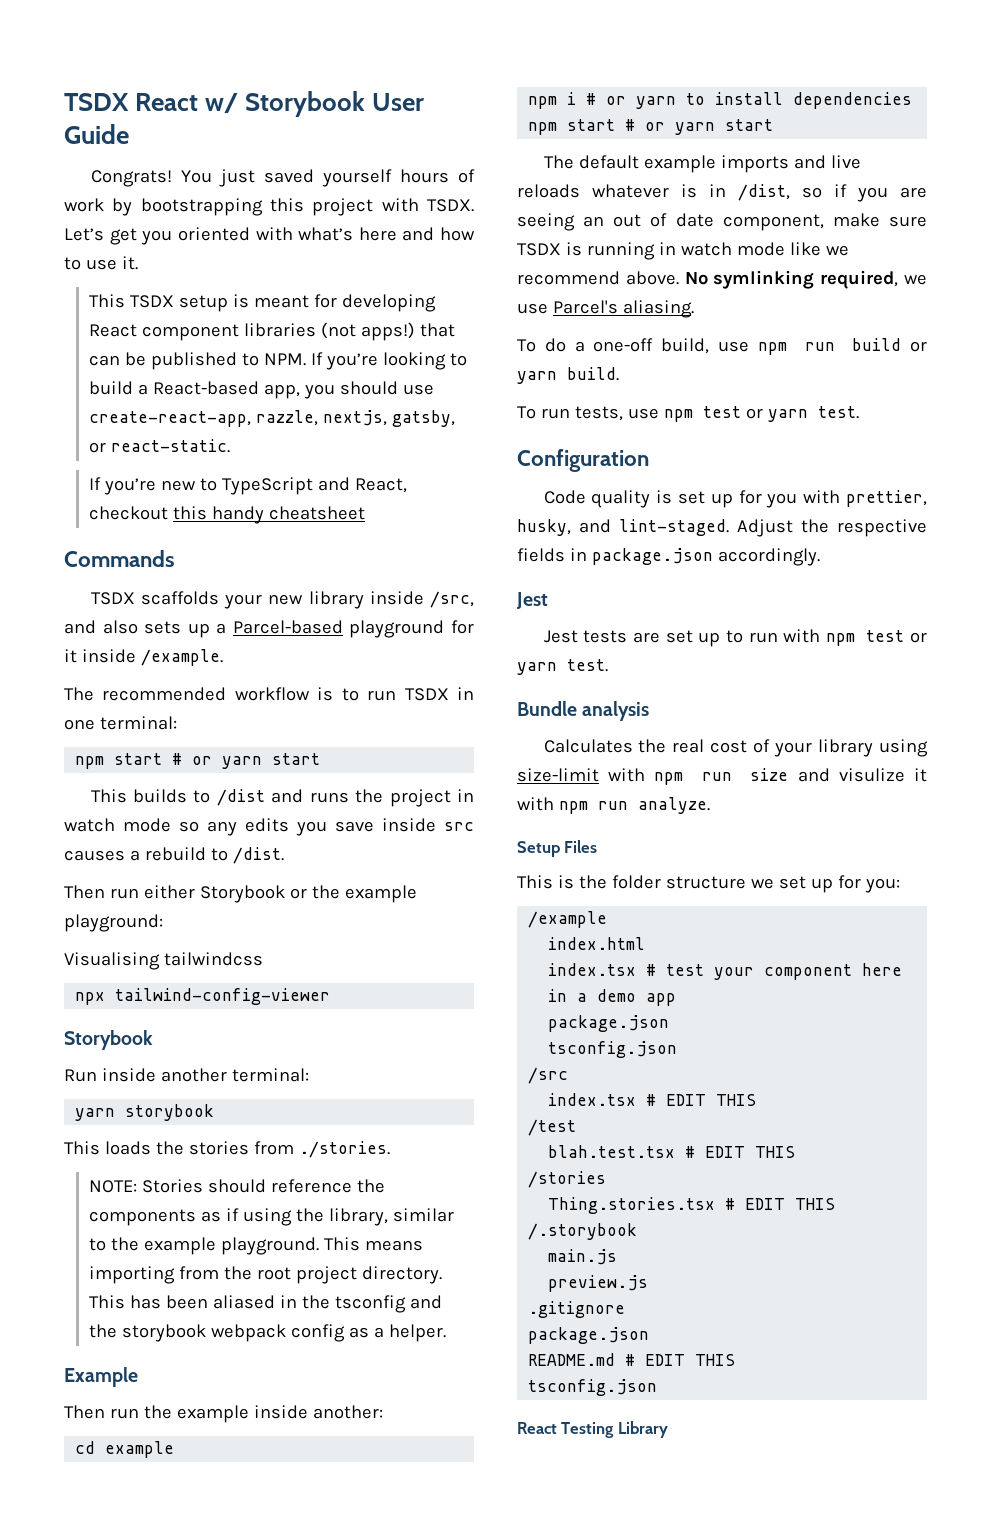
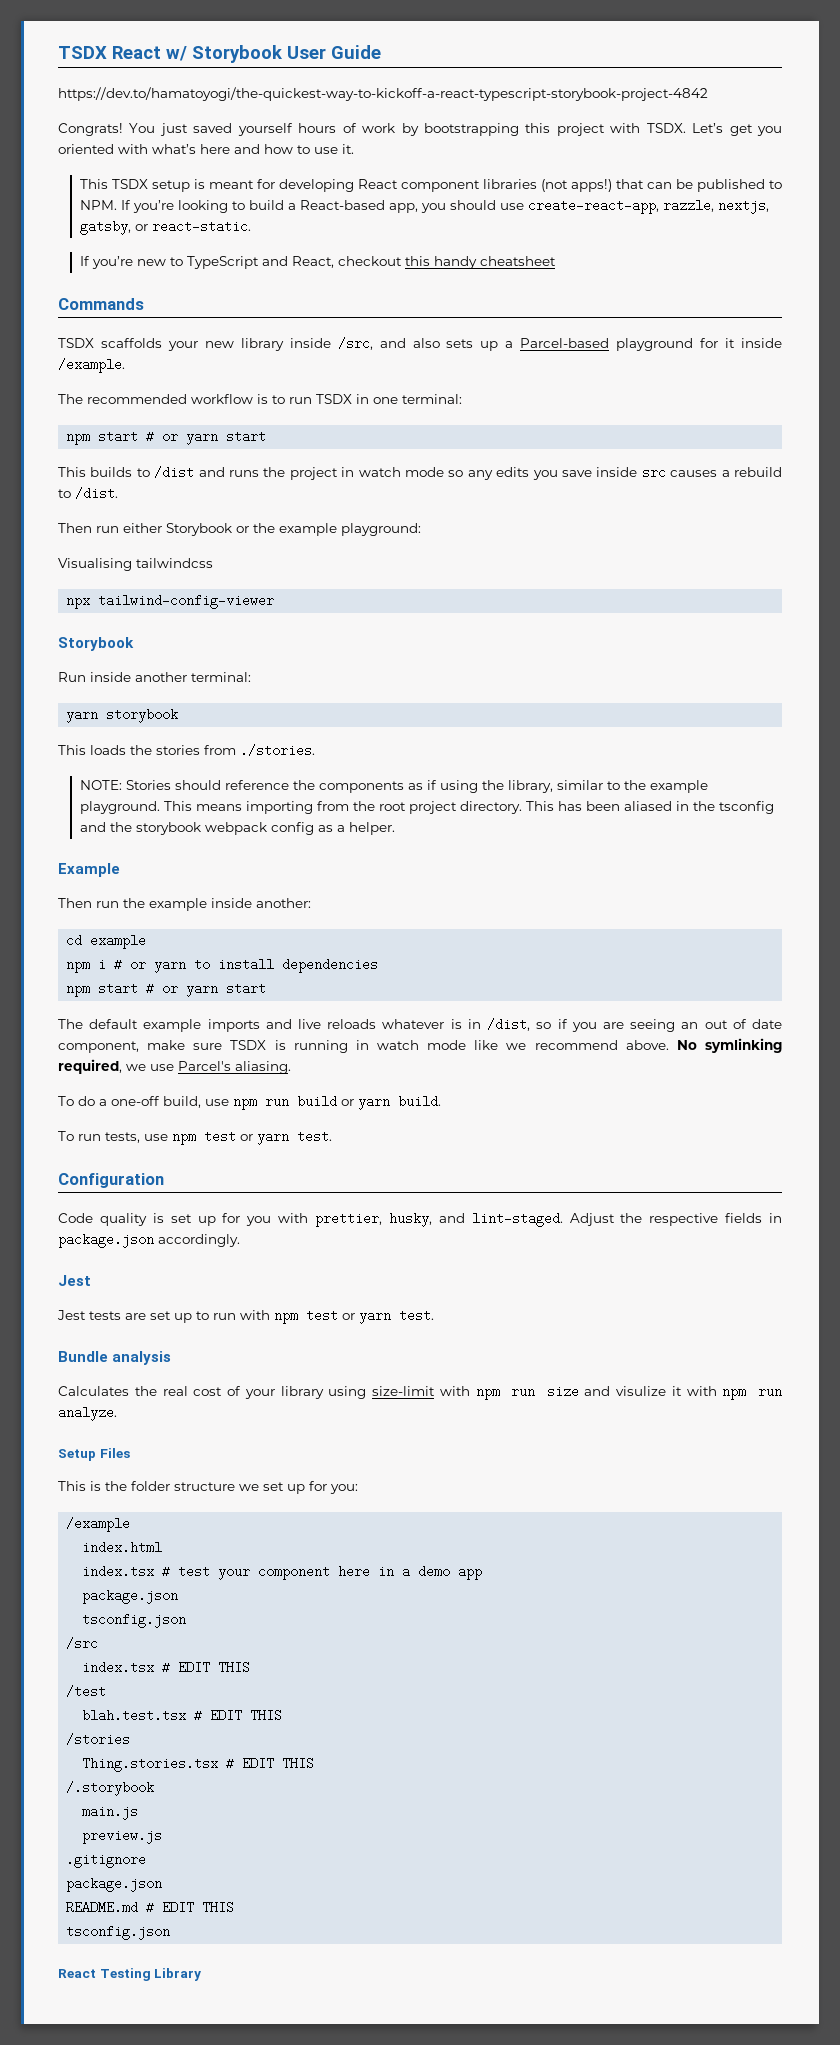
(129, 134) none -> [58,87,708,101] // https://dev.to/hamatoyogi/the-quickest-way-to-kickoff-a-react-typescript-storybook-project-4842

